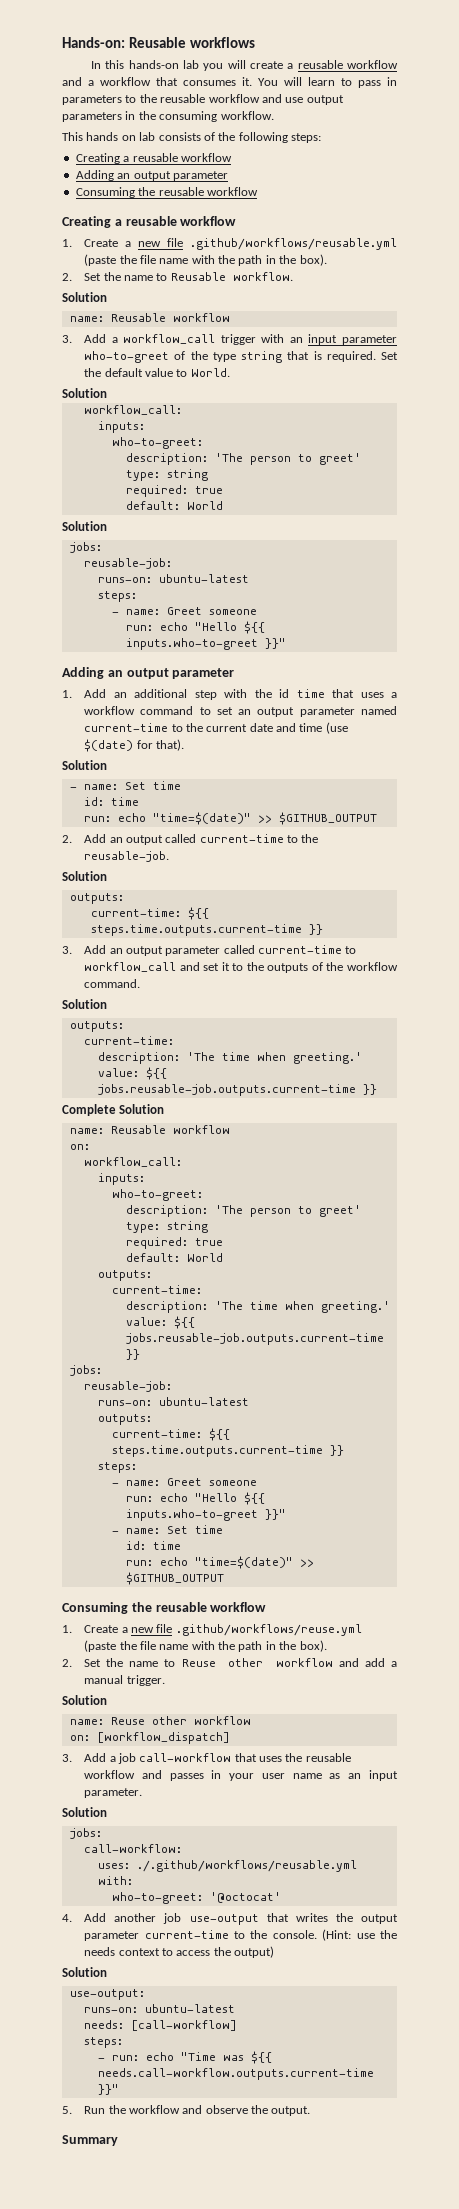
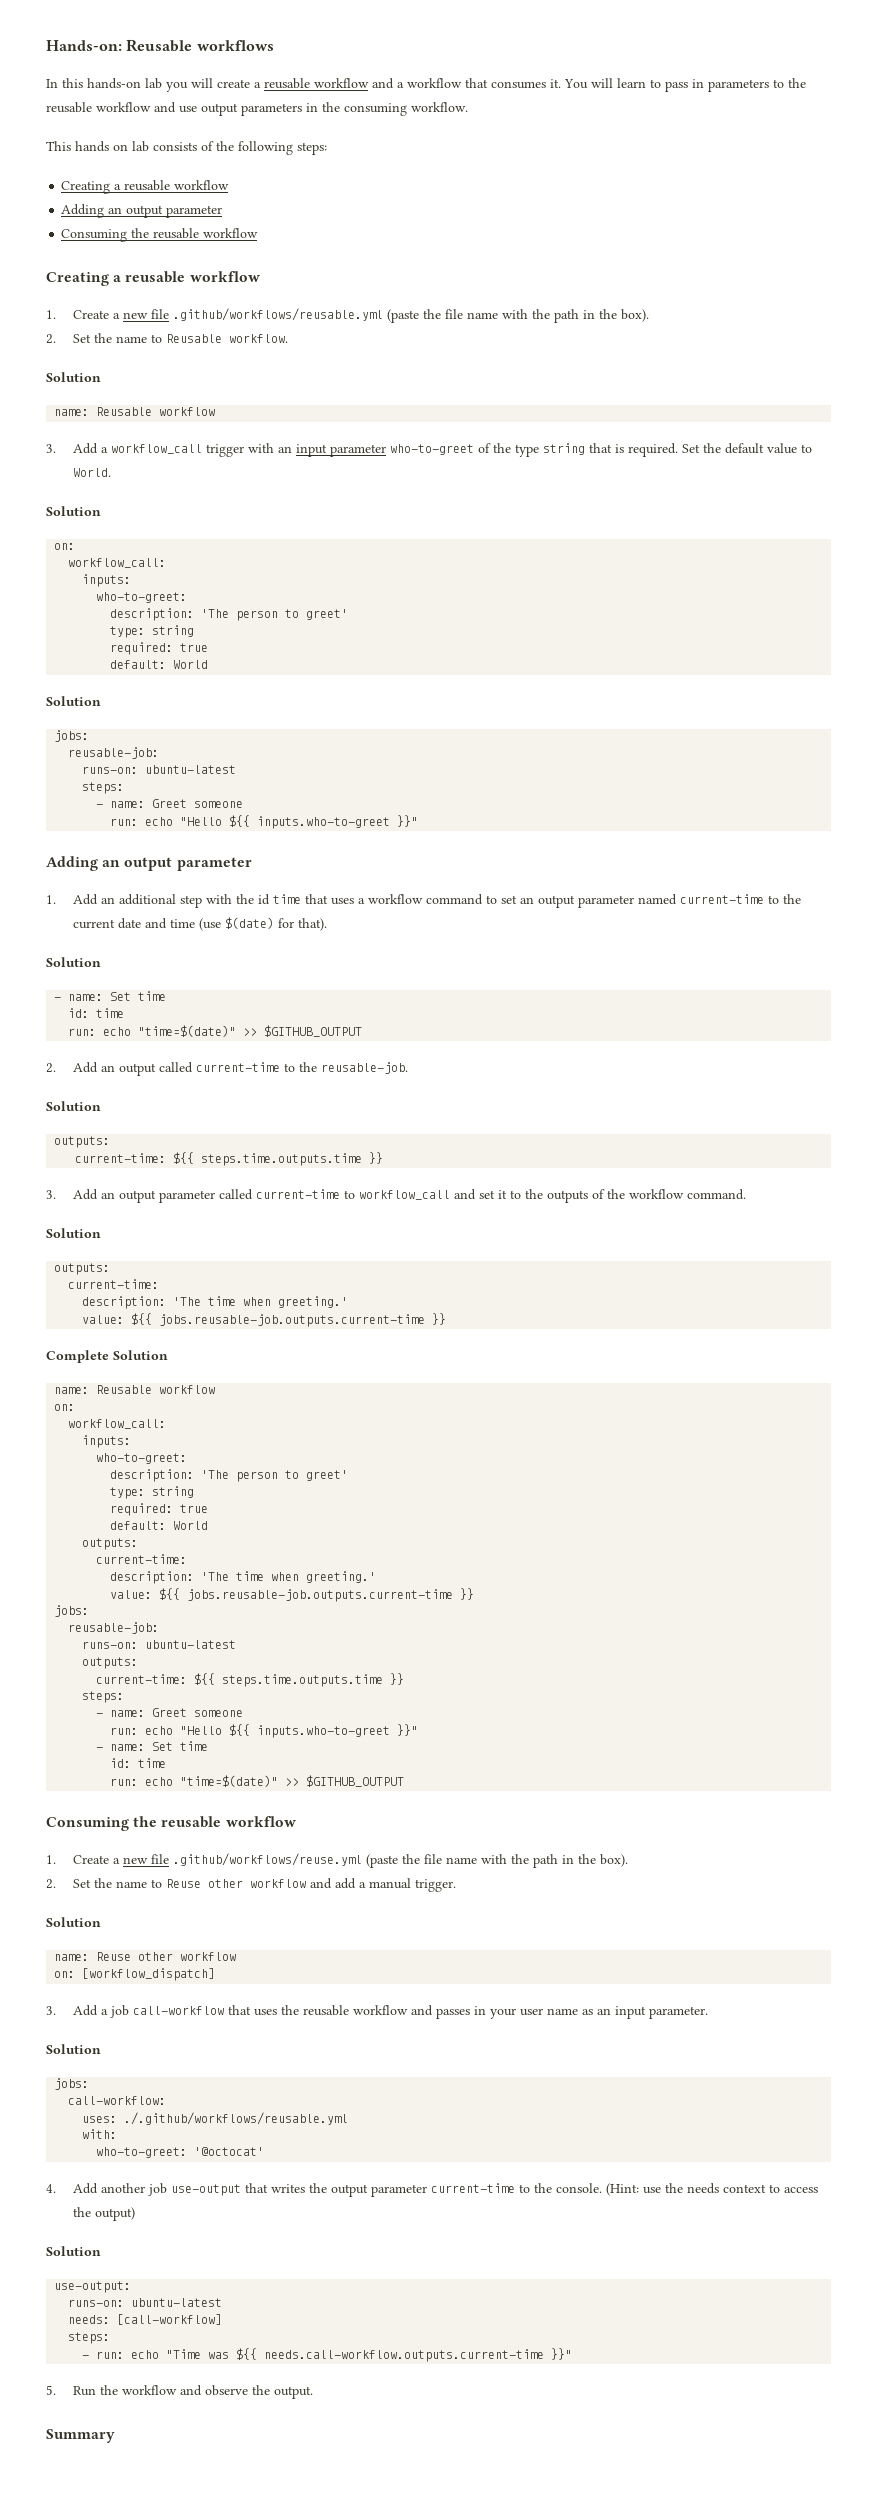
(107, 393) none -> [54,543,76,550] // on:
[90,924,302,936] steps.time.outputs.current-time -> [201,1153,363,1166] steps.time.outputs.time
[111,1445,323,1457] steps.time.outputs.current-time -> [222,1674,384,1687] steps.time.outputs.time

